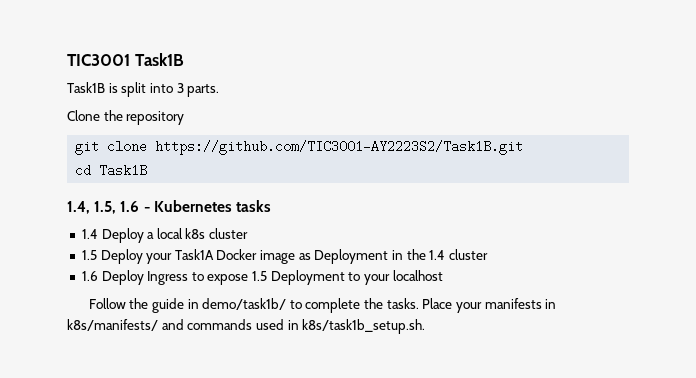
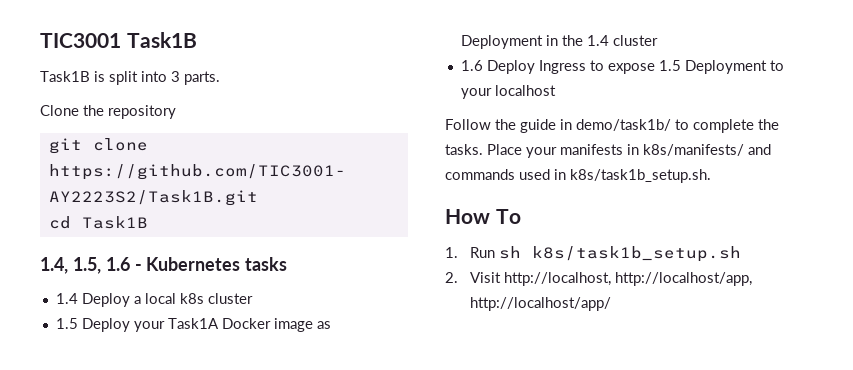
(426, 326) none -> [445,209,521,224] [445,246,741,262] [445,272,752,286] [469,297,611,311] // How To // 1. Run sh k8s/task1b_setup.sh // 2. Visit http://localhost, http://localhost/app, http://localhost/app/

